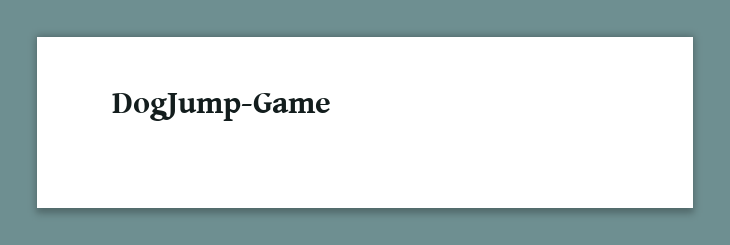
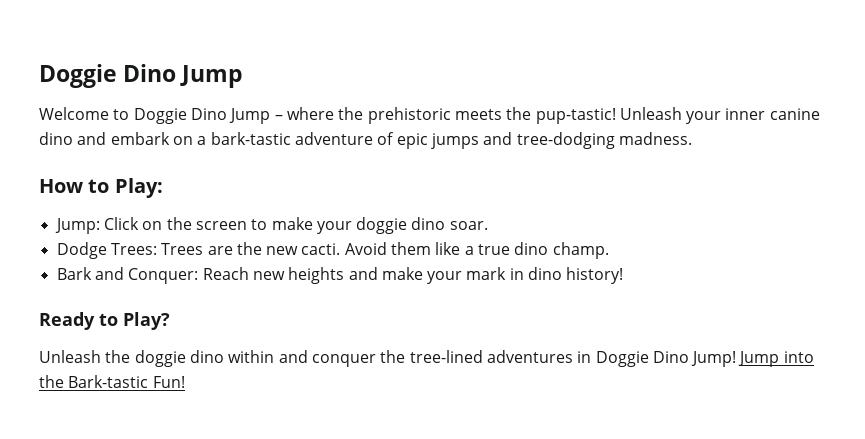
[112,93,331,121] DogJump-Game -> [39,64,244,88] [39,107,820,124] [39,132,692,149] [39,178,163,198] [54,217,488,234] [56,242,609,259] [56,267,624,284] [39,312,170,330] [39,350,814,367] [39,375,185,388] Doggie Dino Jump // Welcome to Doggie Dino Jump – where the prehistoric meets the pup-tastic! Unleash your inner canine dino and embark on a bark-tastic adventure of epic jumps and tree-dodging madness. // How to Play: // Jump: Click on the screen to make your doggie dino soar. // Dodge Trees: Trees are the new cacti. Avoid them like a true dino champ. // Bark and Conquer: Reach new heights and make your mark in dino history! // Ready to Play? // Unleash the doggie dino within and conquer the tree-lined adventures in Doggie Dino Jump! Jump into the Bark-tastic Fun!

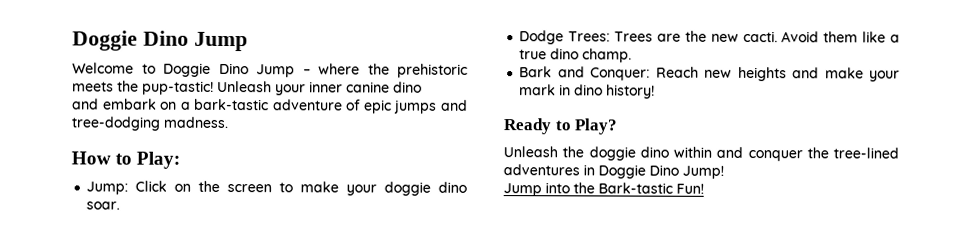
(73, 138) none -> (422, 87) //
(737, 359) none -> (724, 172) //

